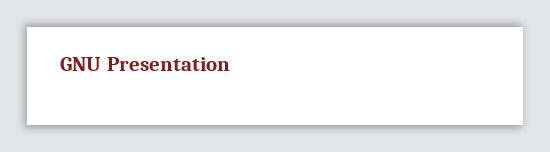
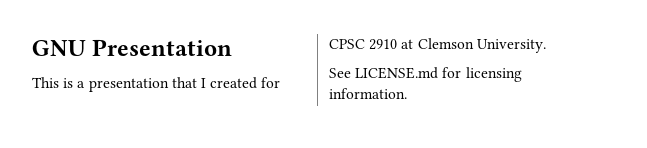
(230, 64) none -> [32,77,281,92] [329,38,546,53] [329,67,522,82] [329,88,407,99] // This is a presentation that I created for CPSC 2910 at Clemson University. // See LICENSE.md for licensing information.

